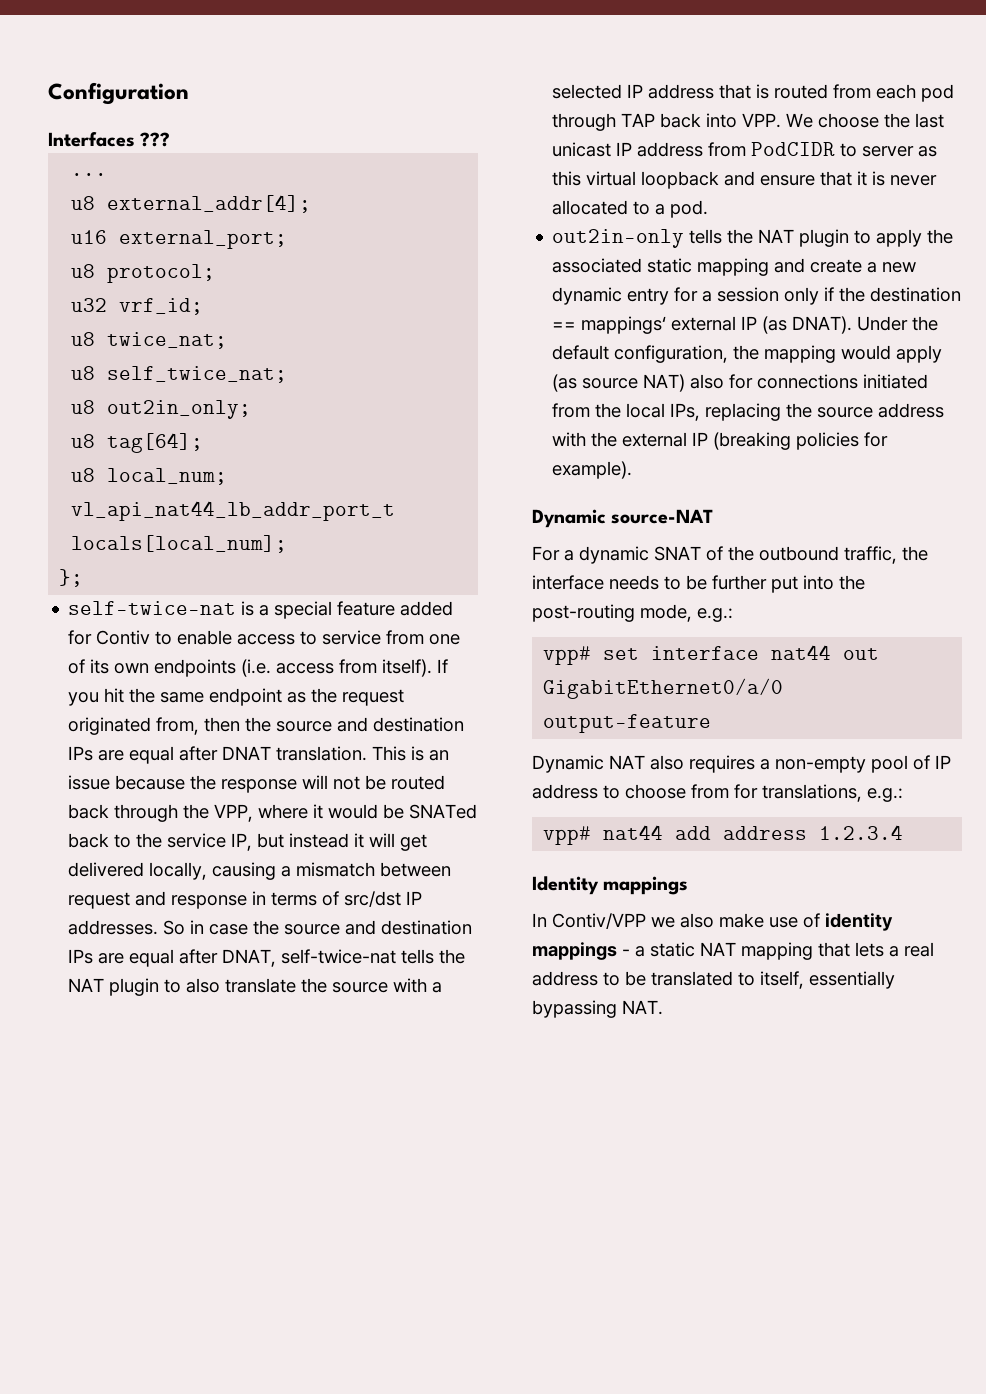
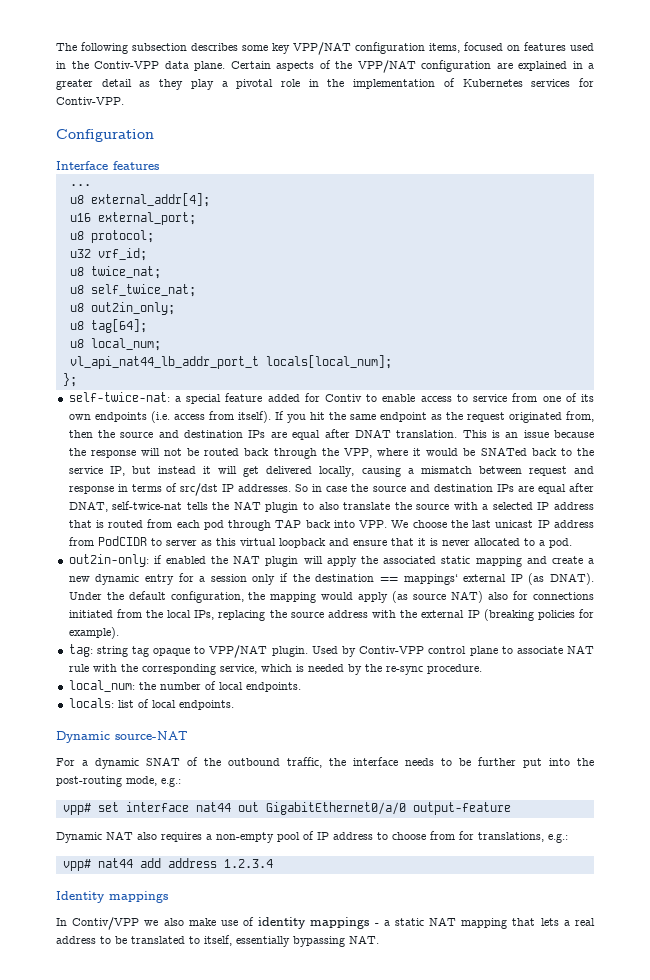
(48, 93) none -> [56,42,594,55] [56,60,594,73] [56,78,595,90] [56,97,124,105] The following subsection describes some key VPP/NAT configuration items, focused on features used in the Contiv-VPP data plane. Certain aspects of the VPP/NAT configuration are explained in a greater detail as they play a pivotal role in the implementation of Kubernetes services for Contiv-VPP. //
[48,132,171,147] Interfaces ??? -> [56,161,159,170] Interface features
[68,601,255,616] self-twice-nat is -> [68,392,170,402] self-twice-nat:
[552,229,872,248] out2in-only tells the NAT plugin to -> [68,554,323,567] out2in-only: if enabled the NAT plugin will
(633, 470) none -> [68,644,594,658] [68,664,482,675] [68,680,301,692] [68,698,234,710] // tag: string tag opaque to VPP/NAT plugin. Used by Contiv-VPP control plane to associate NAT rule with the corresponding service, which is needed by the re-sync procedure. // local_num: the number of local endpoints. // locals: list of local endpoints.

